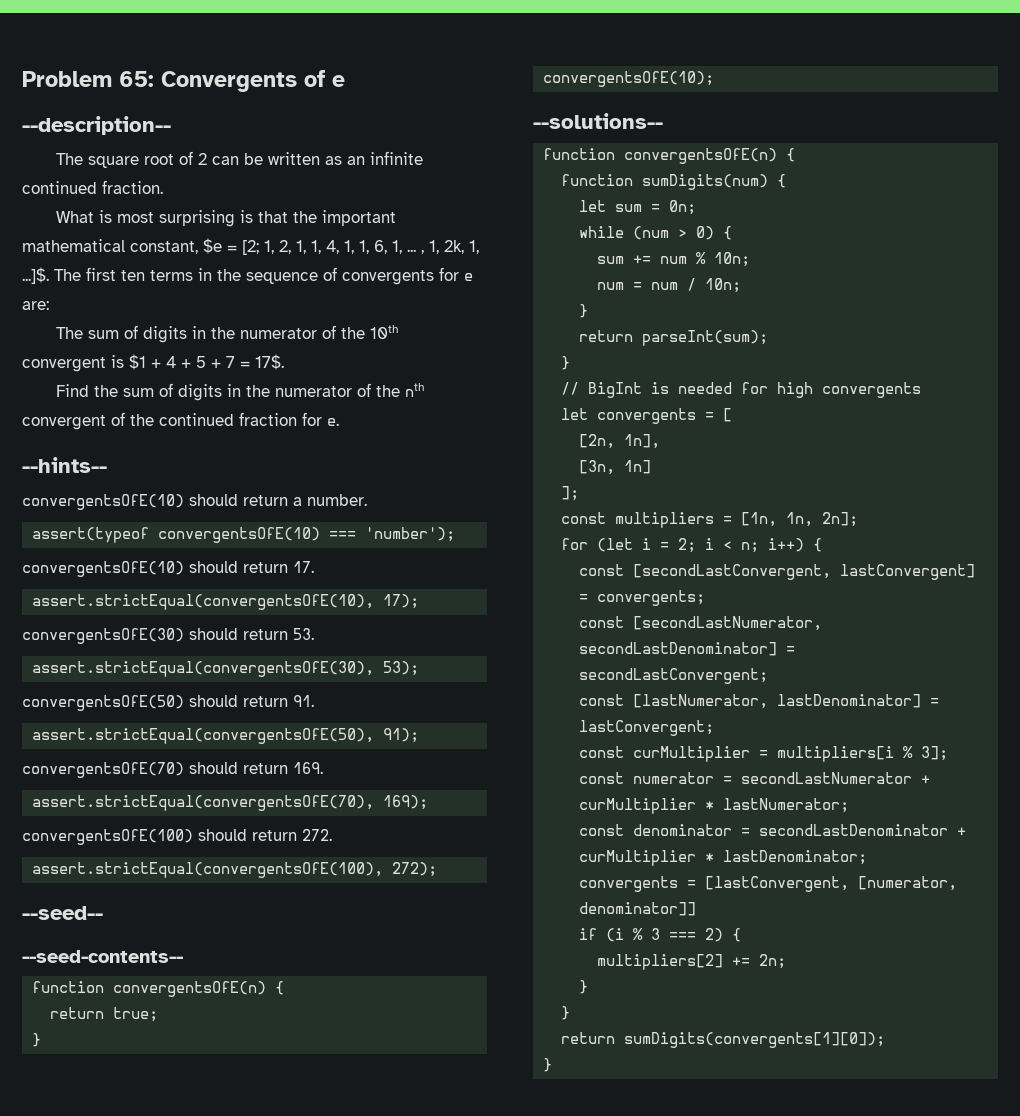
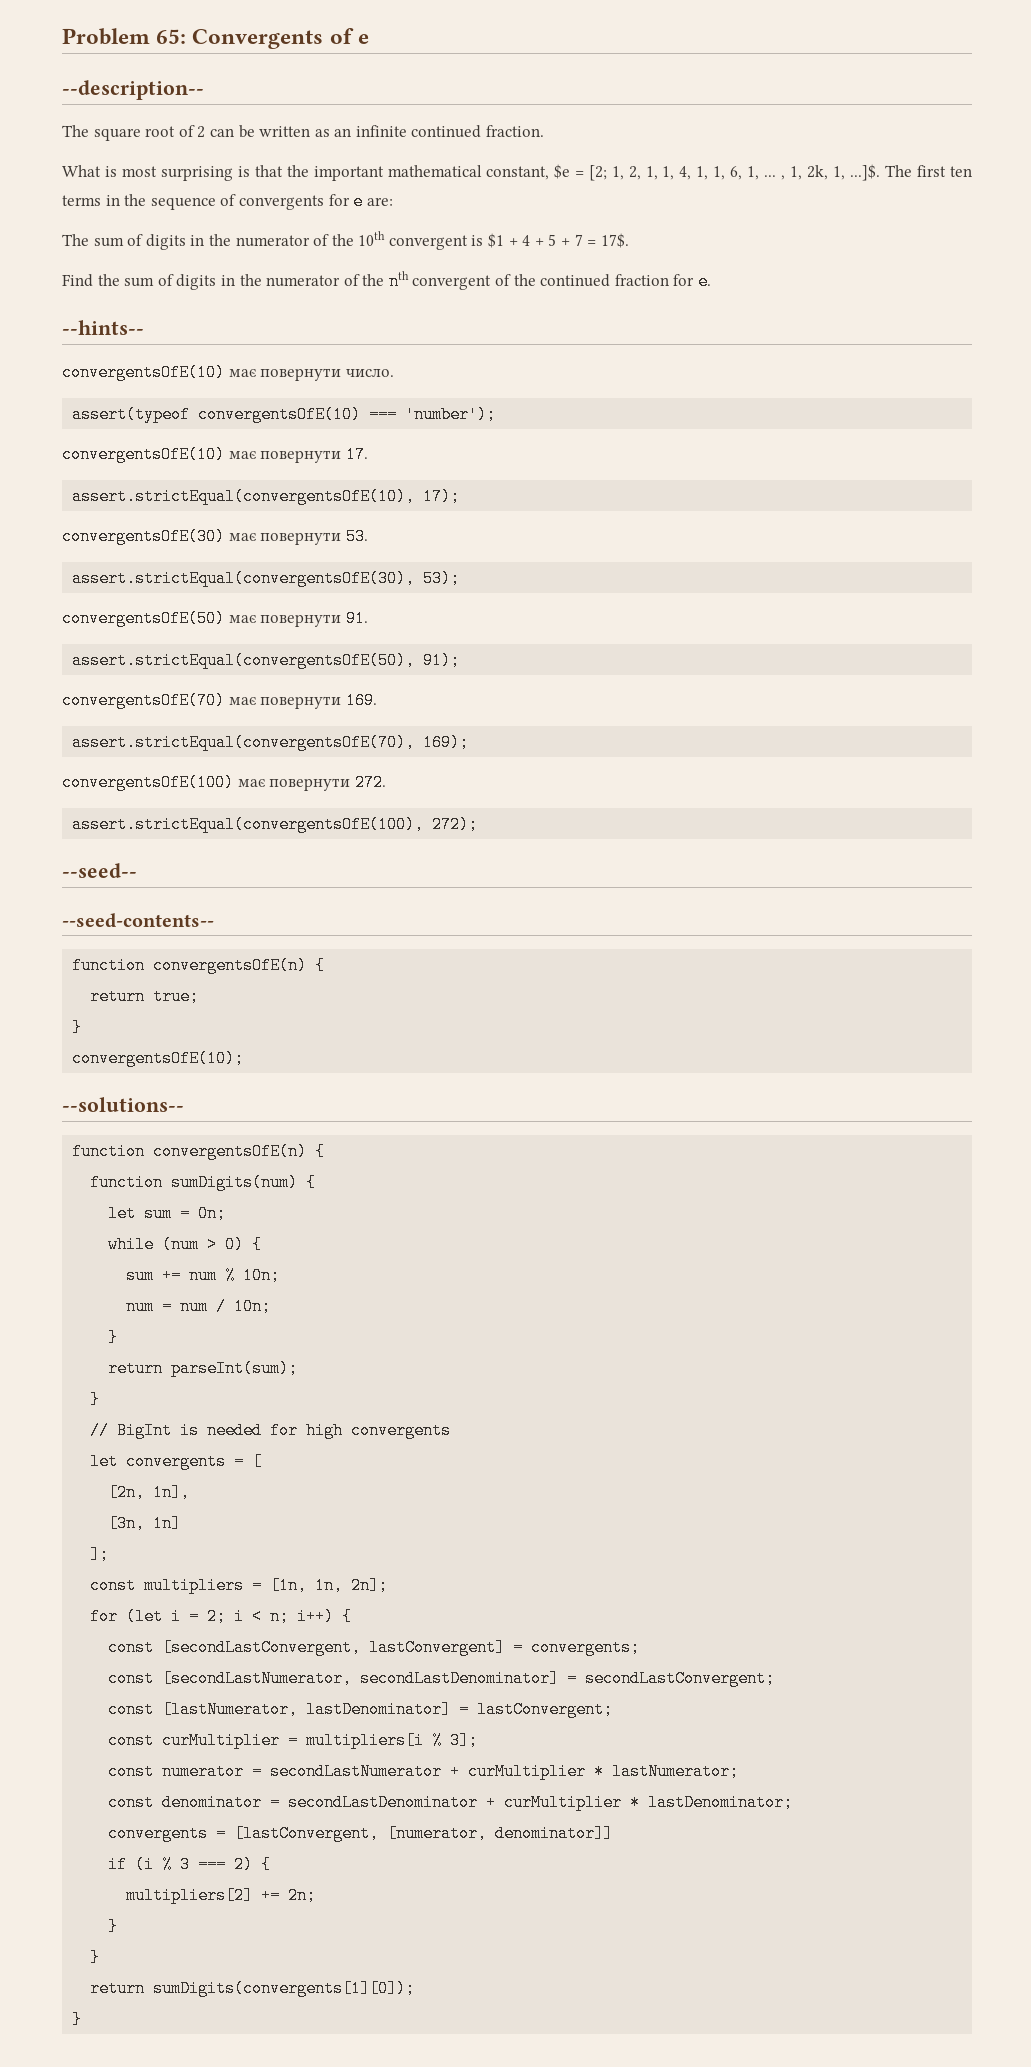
[189,494,367,506] should return a number. -> [228,368,394,381] має повернути число.
[189,561,288,573] should return -> [228,450,342,463] має повернути
[189,628,288,640] should return -> [228,532,342,545] має повернути
[189,695,288,707] should return -> [228,614,342,627] має повернути
[189,762,288,774] should return -> [228,696,342,709] має повернути
[198,829,297,841] should return -> [237,778,351,791] має повернути

